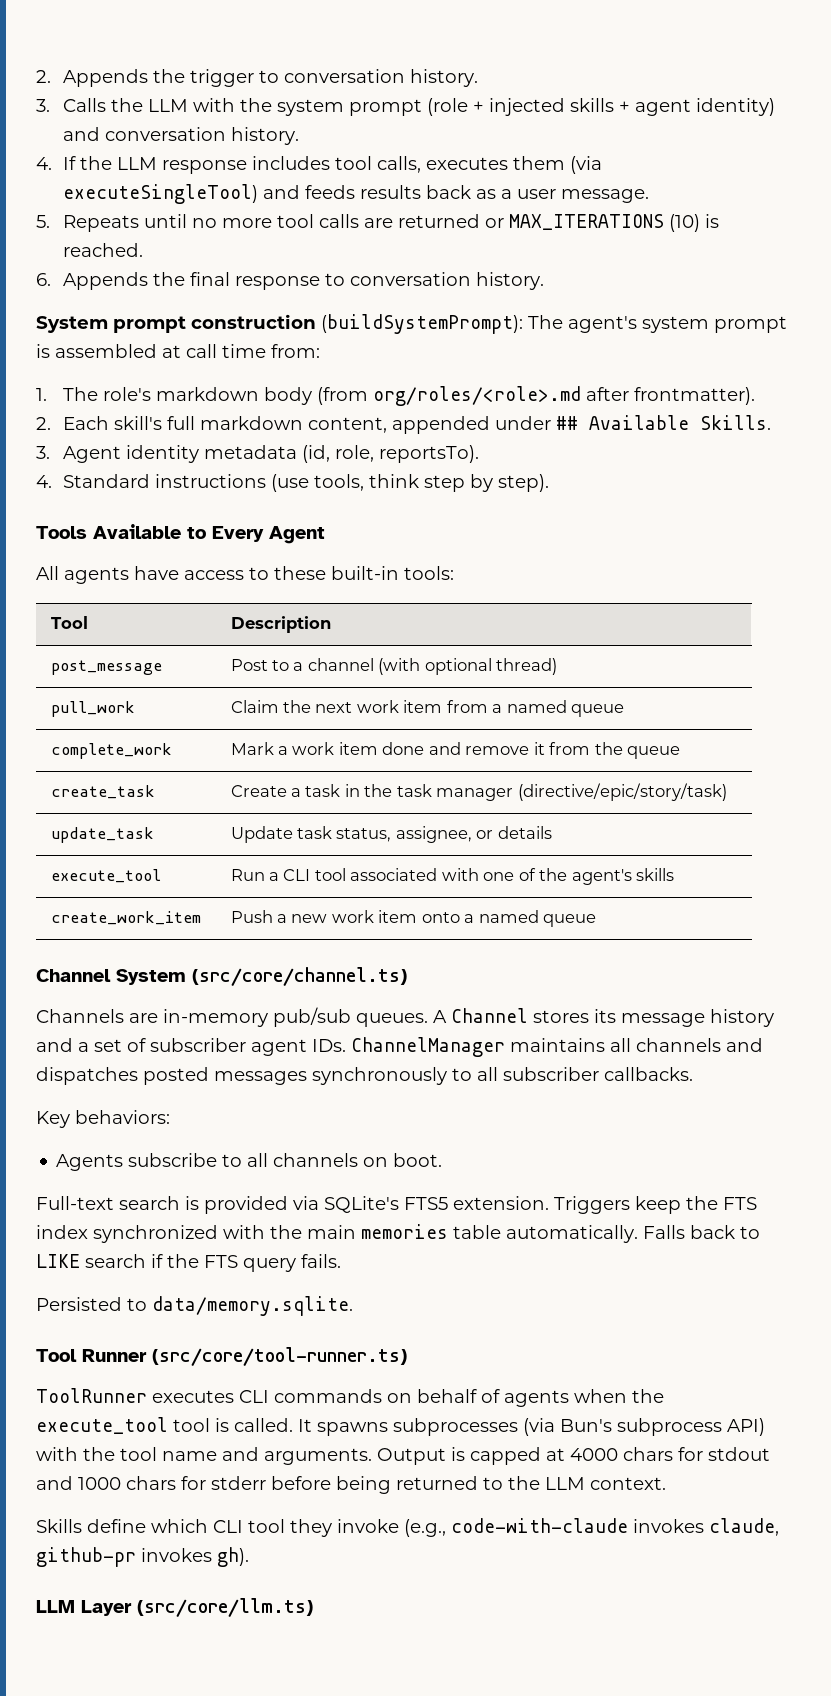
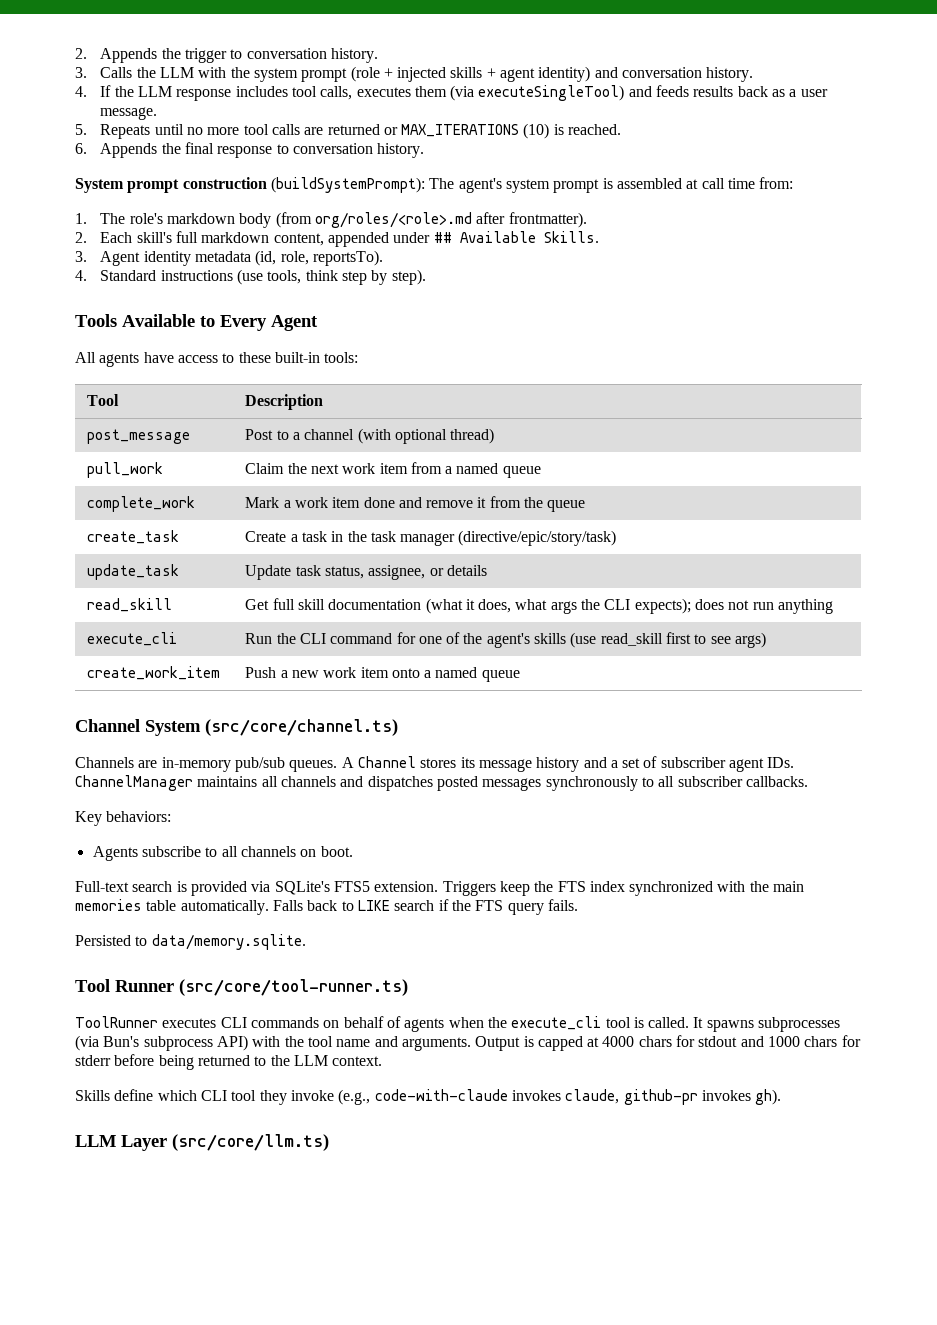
[50,869,161,883] [230,868,479,881] execute_tool | Run a CLI tool associated with -> [87,598,173,612] [245,598,834,614] [87,632,178,646] [245,632,416,644] read_skill | Get full skill documentation (what it does, what args the CLI expects); does not run anything // execute_cli | Run the CLI command for
(675, 874) none -> [570,632,767,648] (use read_skill first to see args)
[36,1417,168,1434] execute_tool -> [511,1016,602,1030] execute_cli

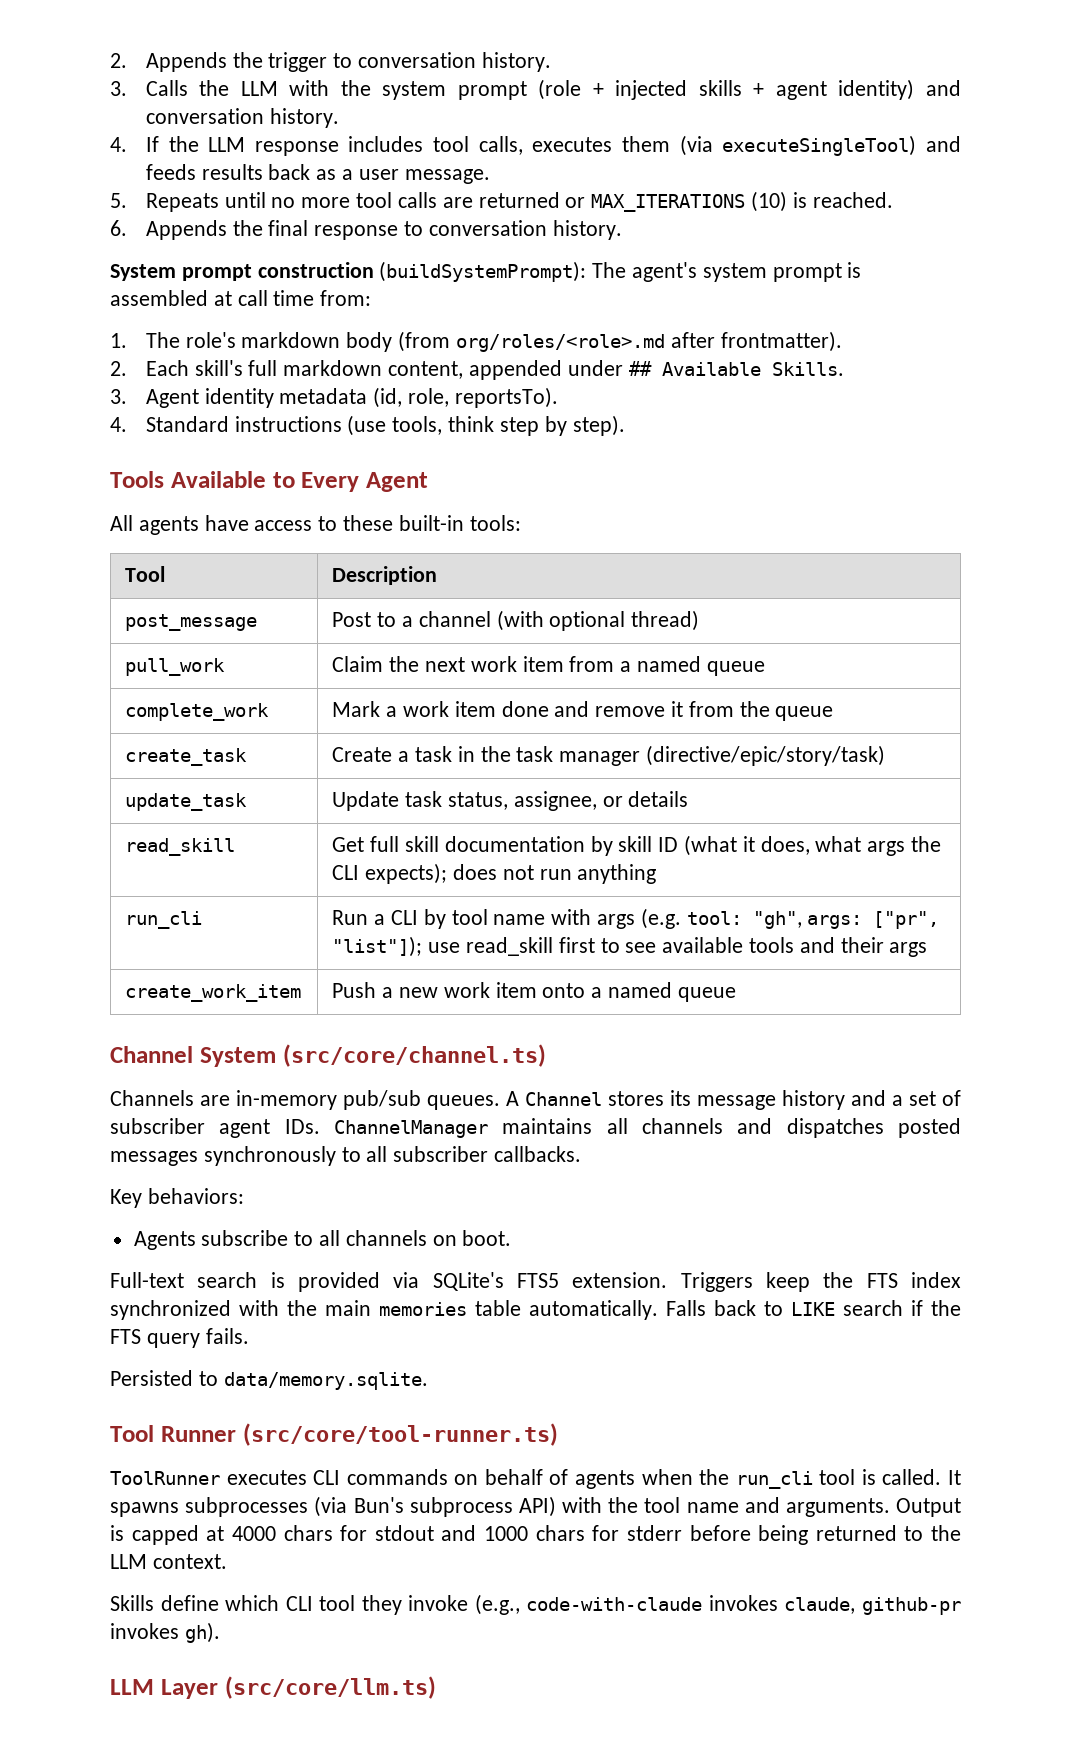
(422, 604) none -> [590,836,679,856] by skill ID
[87,632,178,646] execute_cli -> [125,911,203,929] run_cli
[276,632,767,648] the CLI command for one of the agent's skills (use read_skill first to see args) -> [374,908,940,929] [332,936,928,957] a CLI by tool name with args (e.g. tool: "gh", args: ["pr", "list"]); use read_skill first to see available tools and their args
[511,1016,602,1030] execute_cli -> [735,1471,813,1489] run_cli

